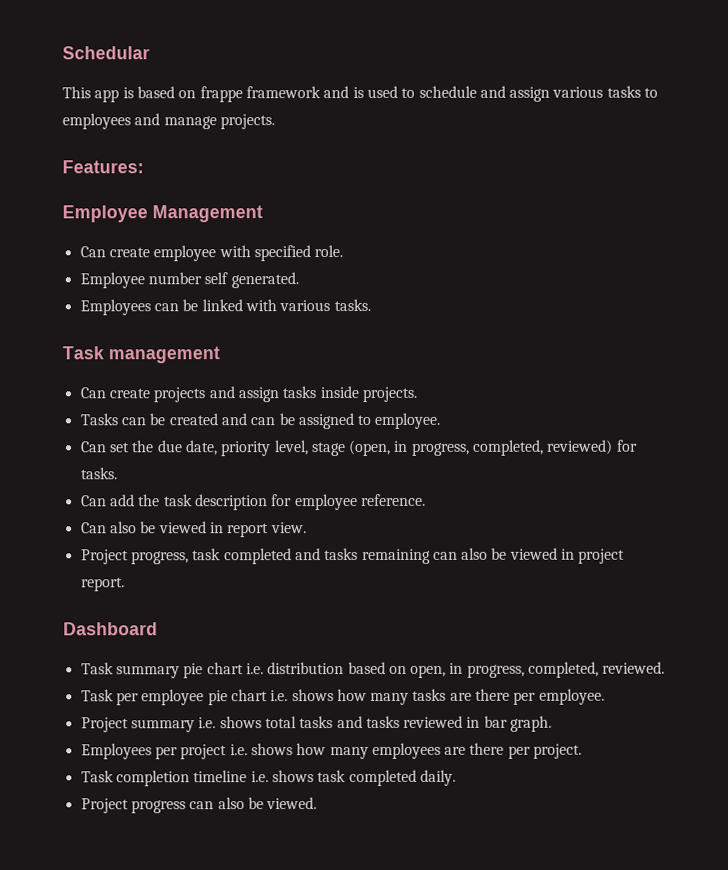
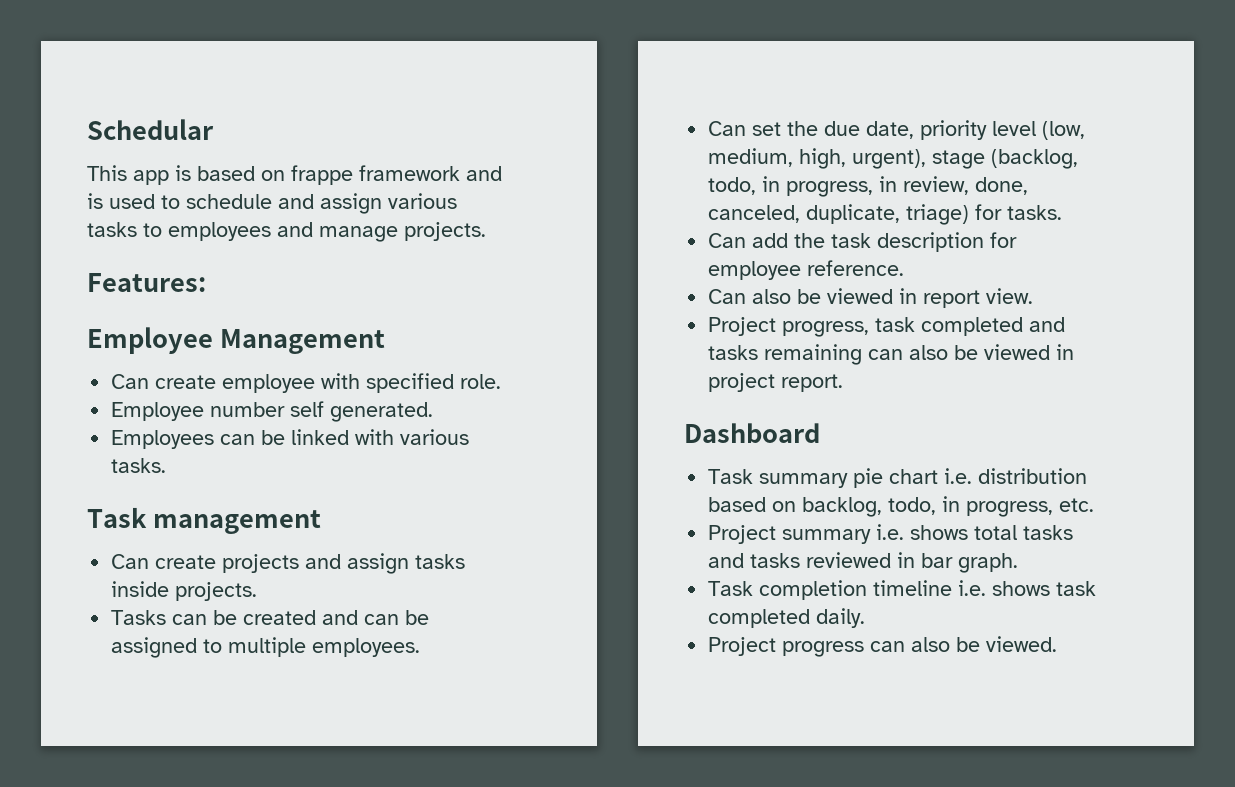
[374,412,441,429] employee. -> [228,637,421,657] multiple employees.
[274,439,614,457] level, stage (open, in progress, completed, reviewed) -> [992,121,1086,140] [708,148,1079,169] [708,176,1029,197] [708,204,970,225] level (low, medium, high, urgent), stage (backlog, todo, in progress, in review, done, canceled, duplicate, triage)
[410,661,666,678] [80,688,605,706] open, in progress, completed, reviewed. // Task per employee pie chart i.e. shows how many tasks are there per employee. -> [802,496,1095,517] backlog, todo, in progress, etc.
[80,742,583,760] // Employees per project i.e. shows how many employees are there per project. -> (1019, 563) none

